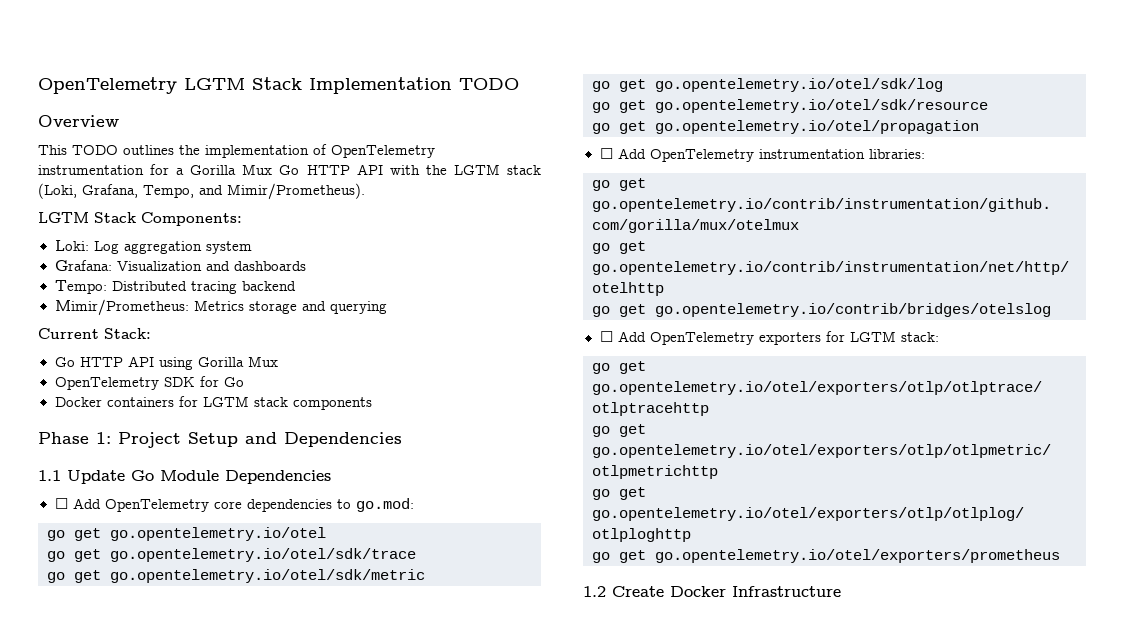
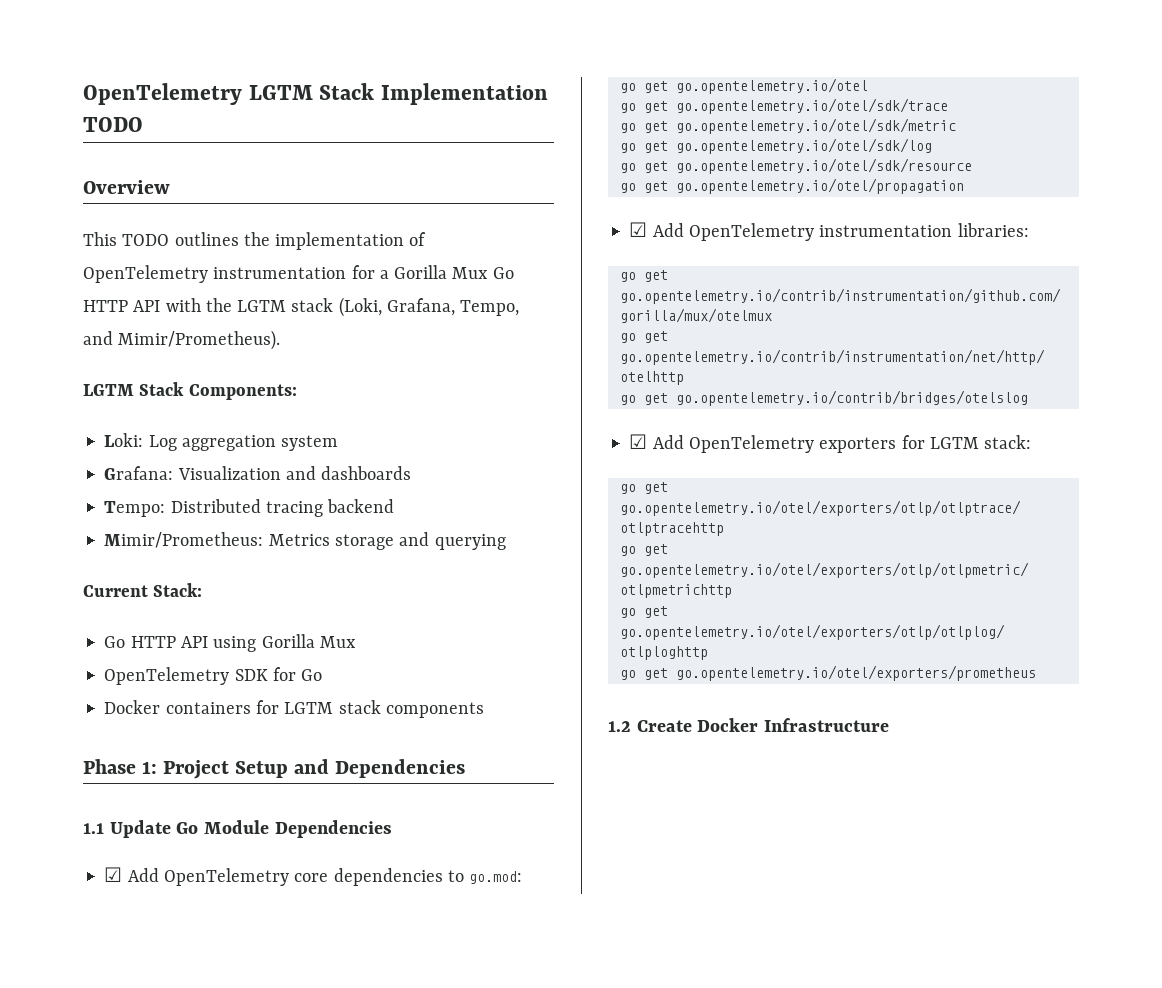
[54,498,68,509] ☐ -> [104,867,123,882] ☑
[599,148,613,159] ☐ -> [629,222,648,237] ☑
[599,331,613,342] ☐ -> [629,434,648,449] ☑

